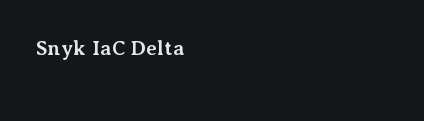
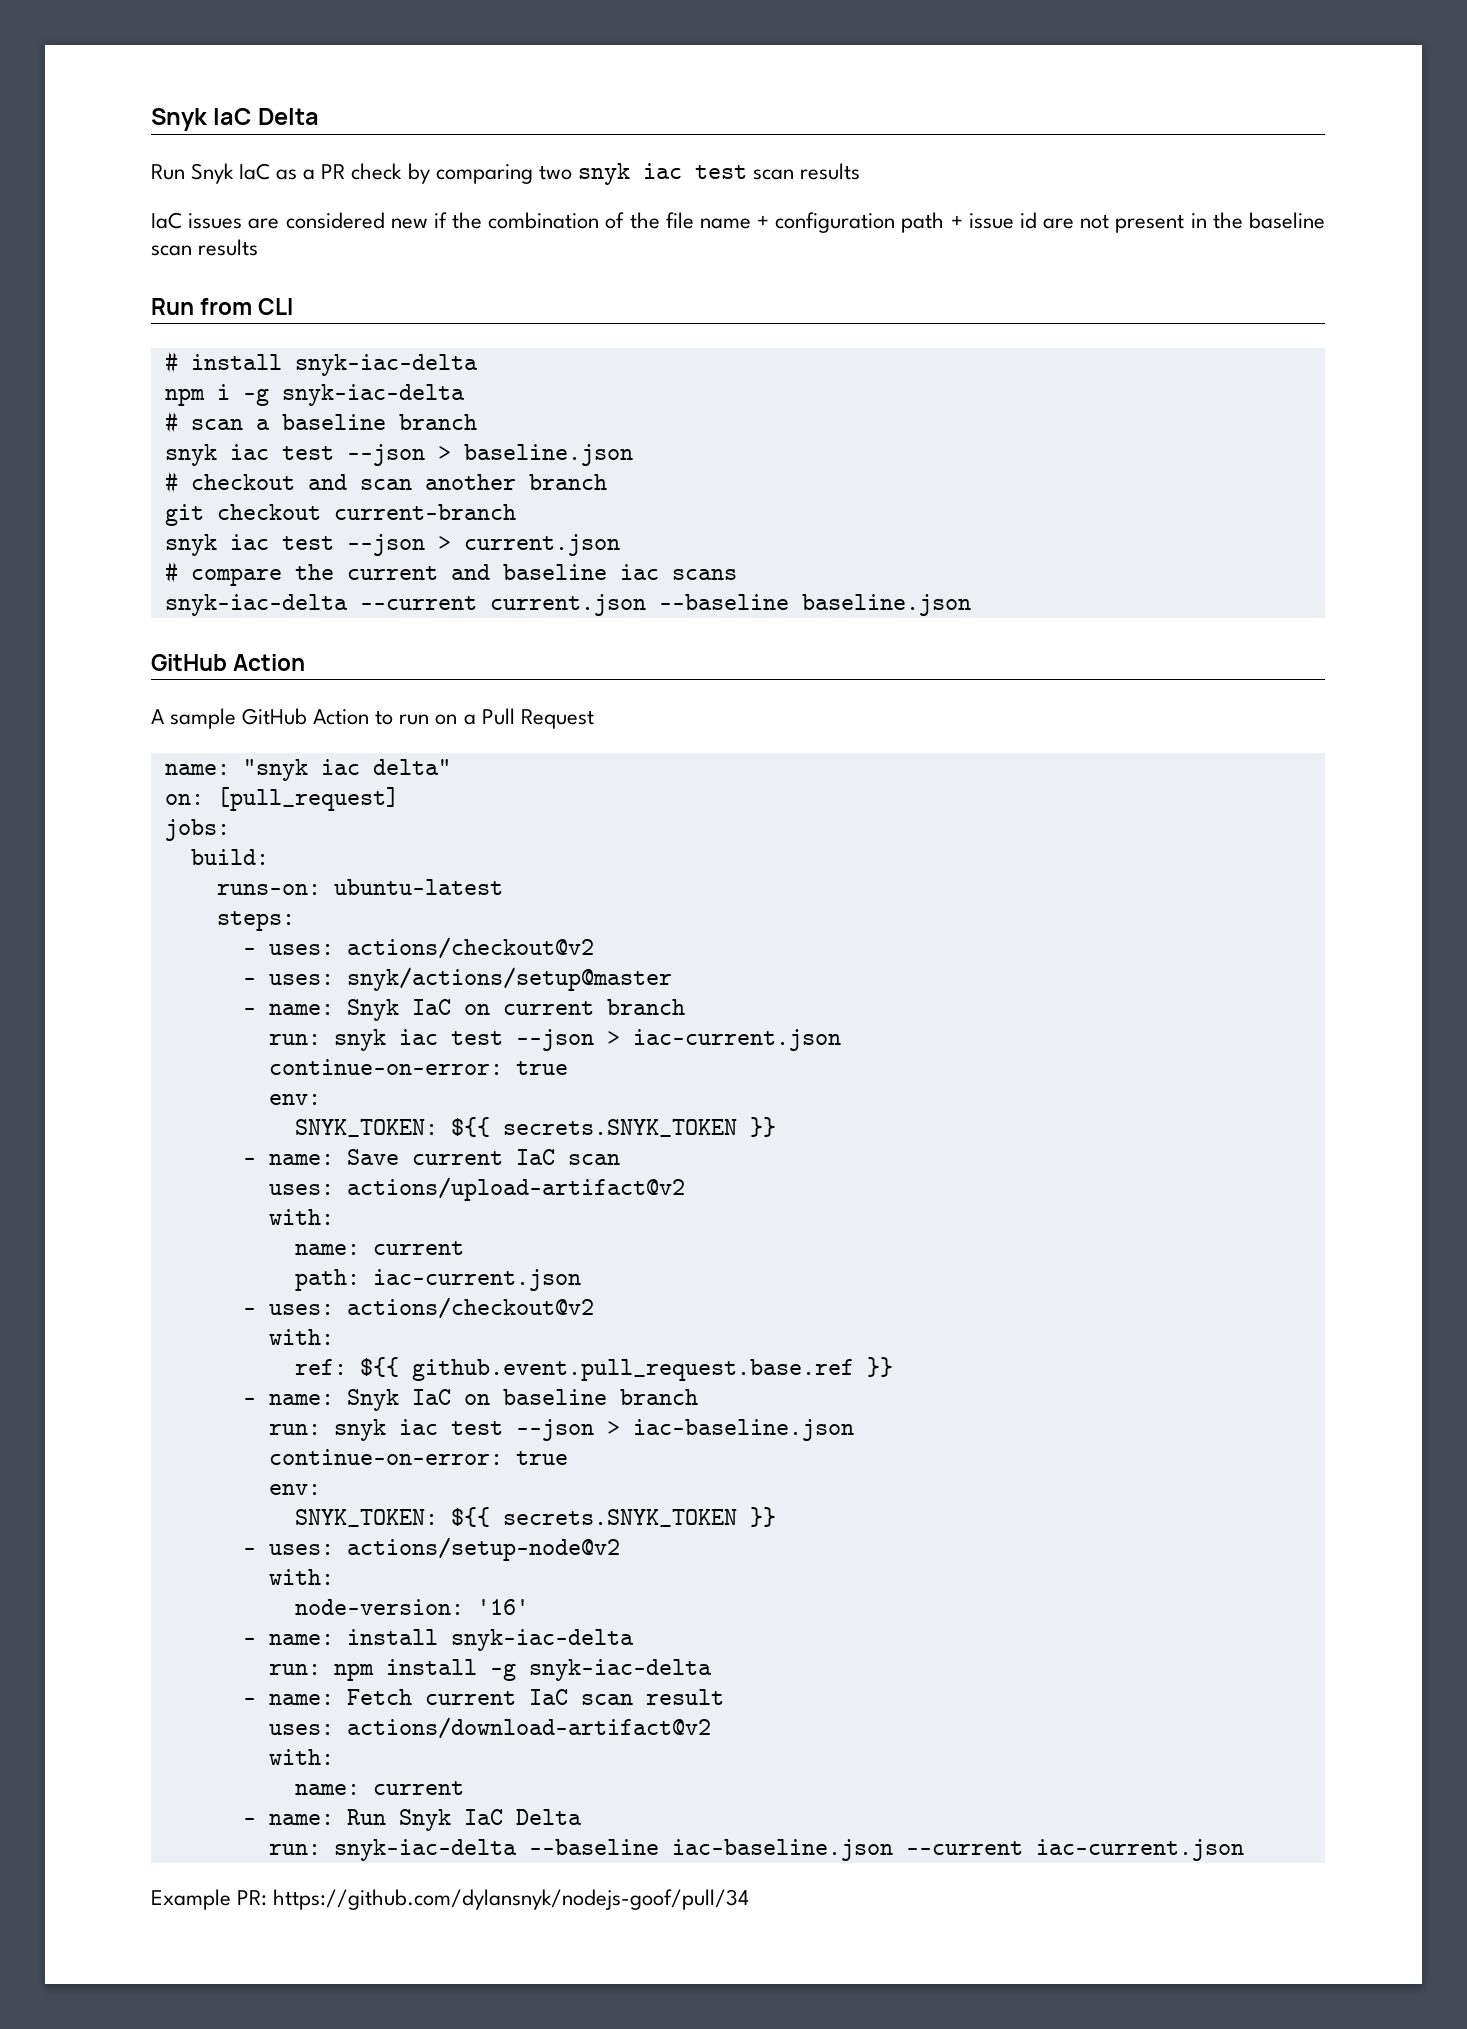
[36,40,186,60] Snyk IaC Delta -> [151,108,319,131] [151,163,860,185] [151,212,1325,233] [151,239,259,256] [151,298,294,315] [164,351,478,376] [164,384,465,406] [164,411,477,433] [164,444,633,466] [164,471,607,493] [164,504,516,526] [164,534,620,556] [164,561,737,586] [164,594,971,616] [151,654,306,671] [151,708,594,729] [164,759,451,781] [164,787,399,811] [164,819,230,841] [190,849,269,865] [216,879,503,895] [216,911,295,931] [242,937,594,959] [242,967,672,991] [242,999,685,1021] [268,1029,841,1051] [268,1059,568,1075] [268,1094,321,1105] [294,1117,776,1137] [242,1149,620,1165] [268,1177,685,1201] [268,1209,334,1225] [294,1241,464,1255] [294,1269,581,1291] [242,1297,594,1319] [268,1329,334,1345] [294,1357,893,1381] [242,1389,698,1411] [268,1419,854,1441] [268,1449,568,1465] [268,1484,321,1495] [294,1507,776,1527] [242,1537,620,1561] [268,1569,334,1585] [294,1599,529,1615] [242,1629,634,1651] [268,1659,712,1681] [242,1689,724,1705] [268,1717,711,1739] [268,1749,334,1765] [294,1781,464,1795] [242,1809,582,1831] [268,1839,1244,1861] [151,1889,750,1910] Snyk IaC Delta // Run Snyk IaC as a PR check by comparing two snyk iac test scan results // IaC issues are considered new if the combination of the file name + configuration path + issue id are not present in the baseline scan results // Run from CLI // # install snyk-iac-delta // npm i -g snyk-iac-delta // # scan a baseline branch // snyk iac test --json > baseline.json // # checkout and scan another branch // git checkout current-branch // snyk iac test --json > current.json // # compare the current and baseline iac scans // snyk-iac-delta --current current.json --baseline baseline.json // GitHub Action // A sample GitHub Action to run on a Pull Request // name: "snyk iac delta" // on: [pull_request] // jobs: // build: // runs-on: ubuntu-latest // steps: // - uses: actions/checkout@v2 // - uses: snyk/actions/setup@master // - name: Snyk IaC on current branch // run: snyk iac test --json > iac-current.json // continue-on-error: true // env: // SNYK_TOKEN: ${{ secrets.SNYK_TOKEN }} // - name: Save current IaC scan // uses: actions/upload-artifact@v2 // with: // name: current // path: iac-current.json // - uses: actions/checkout@v2 // with: // ref: ${{ github.event.pull_request.base.ref }} // - name: Snyk IaC on baseline branch // run: snyk iac test --json > iac-baseline.json // continue-on-error: true // env: // SNYK_TOKEN: ${{ secrets.SNYK_TOKEN }} // - uses: actions/setup-node@v2 // with: // node-version: '16' // - name: install snyk-iac-delta // run: npm install -g snyk-iac-delta // - name: Fetch current IaC scan result // uses: actions/download-artifact@v2 // with: // name: current // - name: Run Snyk IaC Delta // run: snyk-iac-delta --baseline iac-baseline.json --current iac-current.json // Example PR: https://github.com/dylansnyk/nodejs-goof/pull/34

